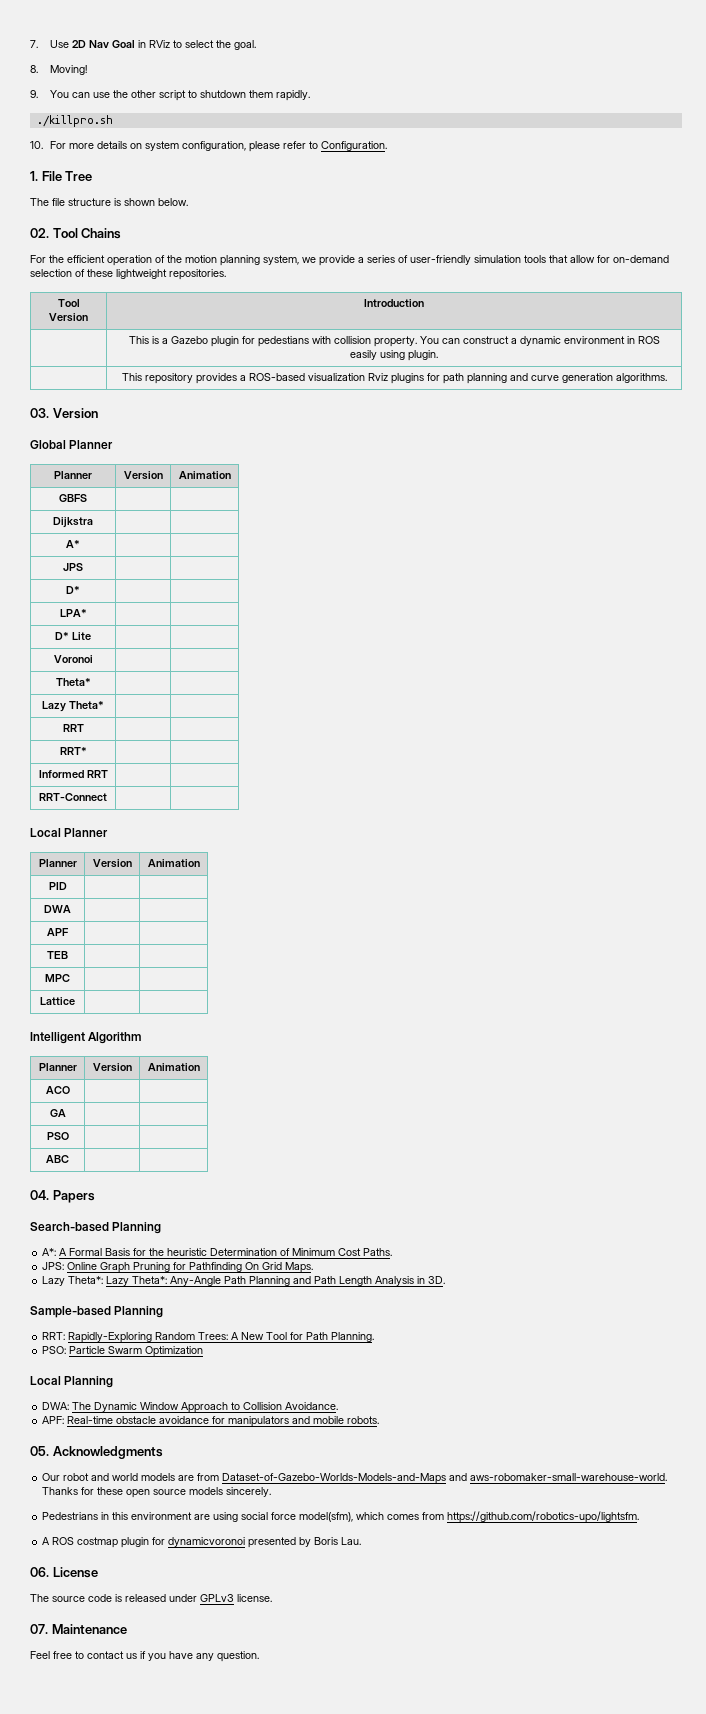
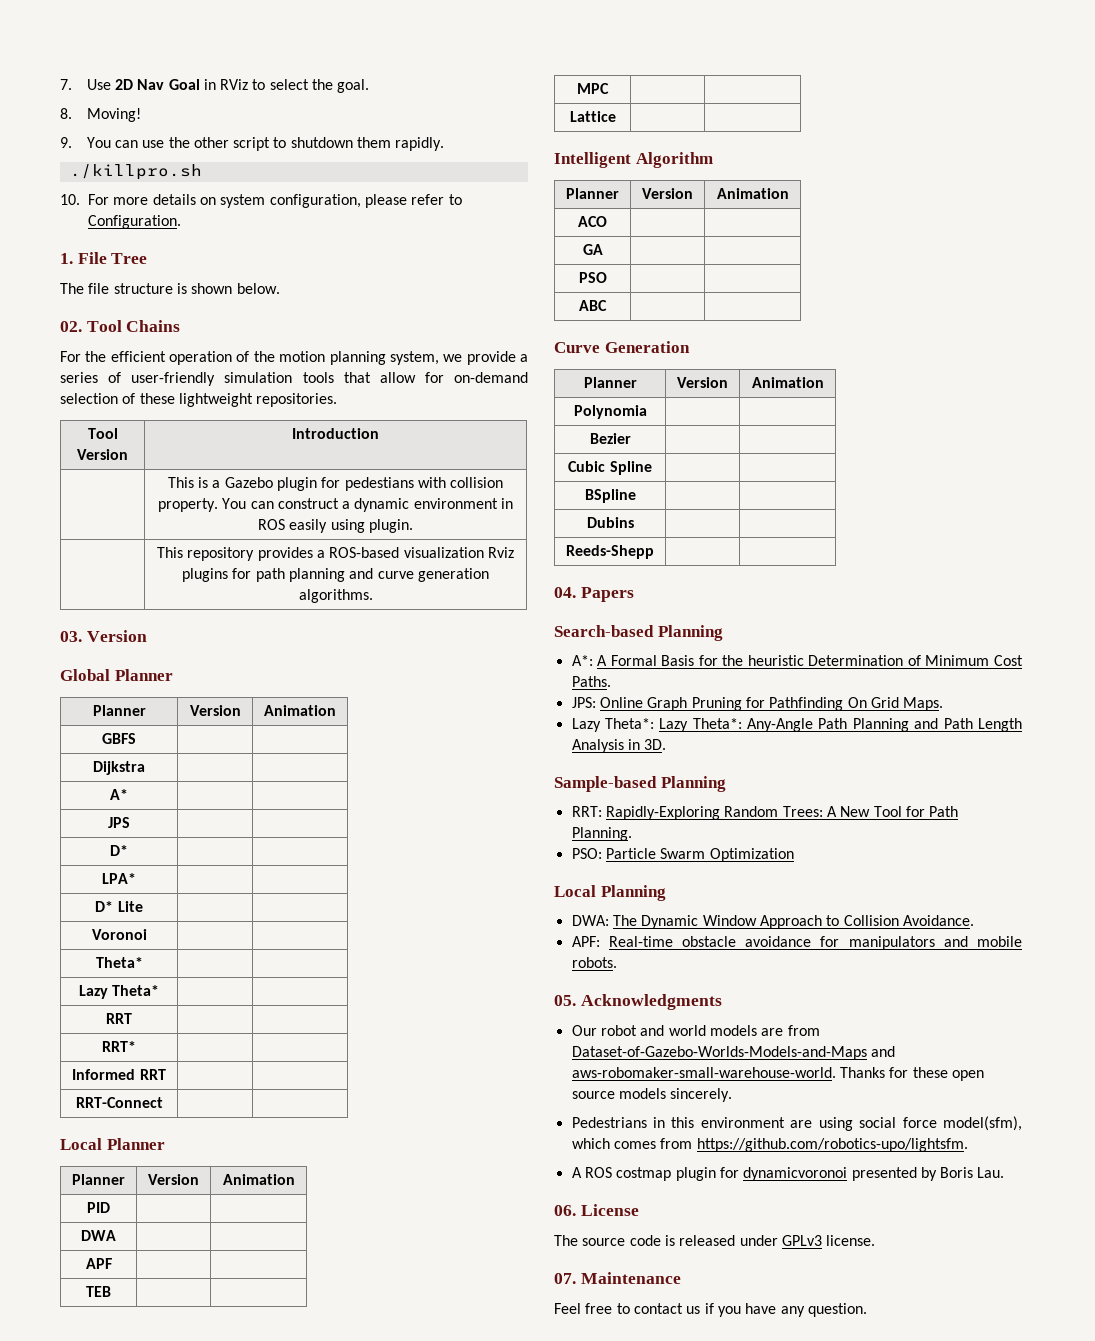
(69, 1159) none -> [554,341,690,353] [583,377,637,388] [677,377,728,388] [751,377,824,388] [573,405,647,419] [589,433,631,444] [568,461,652,475] [584,489,636,503] [586,517,634,528] [566,545,654,559] // Curve Generation // Planner | Version | Animation // Polynomia | | // Bezier | | // Cubic Spline | | // BSpline | | // Dubins | | // Reeds-Shepp | |

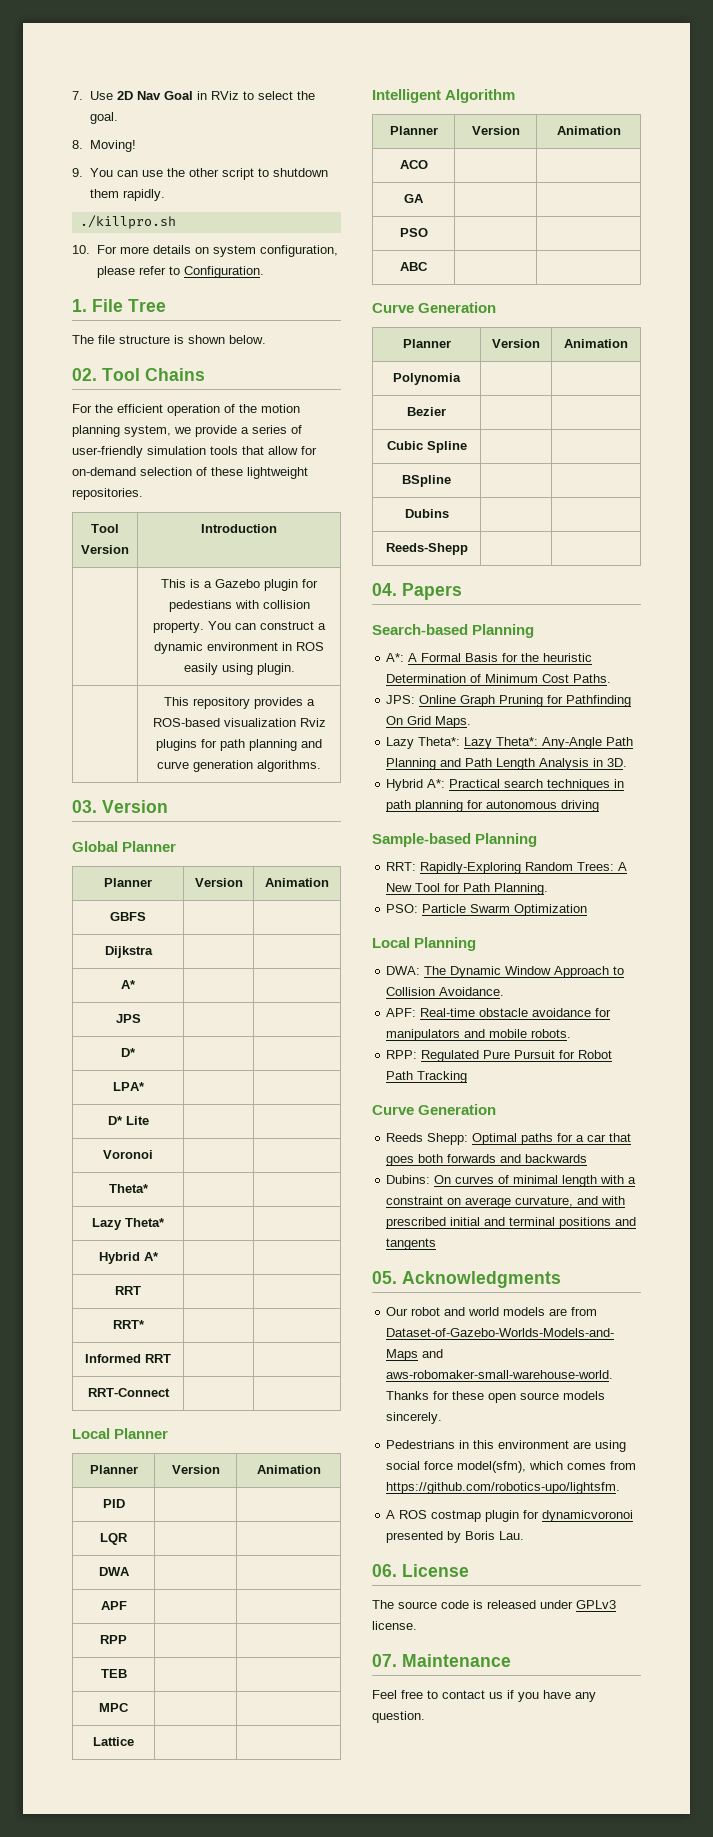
(160, 990) none -> [98,1252,159,1264] // Hybrid A* | |
(110, 1207) none -> [100,1533,128,1545] // LQR | |
(112, 1263) none -> [100,1635,127,1644] // RPP | |
(667, 744) none -> [386,779,625,791] [386,800,600,812] // Hybrid A*: Practical search techniques in path planning for autonomous driving
(617, 962) none -> [386,1050,613,1062] [386,1071,468,1083] [372,1104,497,1115] [386,1133,632,1145] [386,1154,588,1166] [386,1175,637,1187] [386,1196,626,1208] [386,1217,637,1229] [386,1238,437,1250] // RPP: Regulated Pure Pursuit for Robot Path Tracking // Curve Generation // Reeds Shepp: Optimal paths for a car that goes both forwards and backwards // Dubins: On curves of minimal length with a constraint on average curvature, and with prescribed initial and terminal positions and tangents

